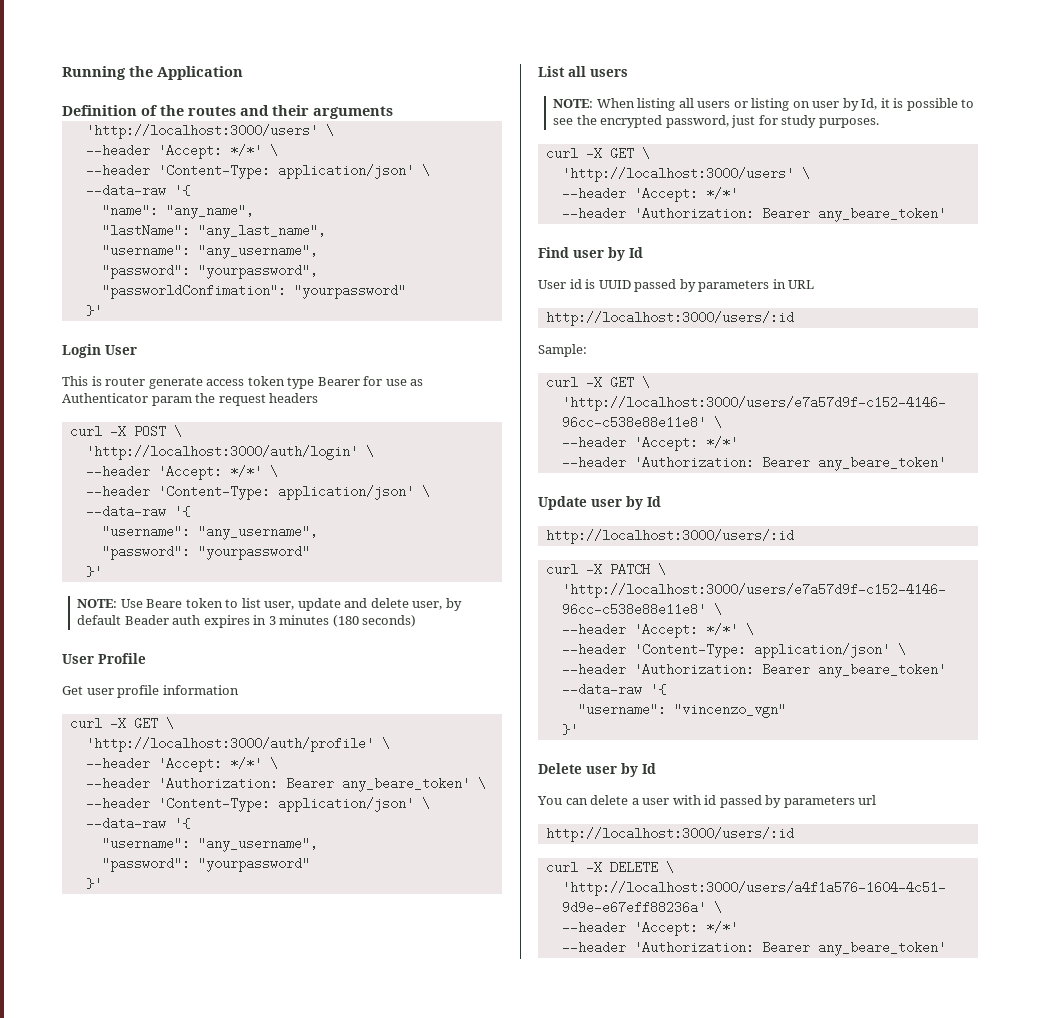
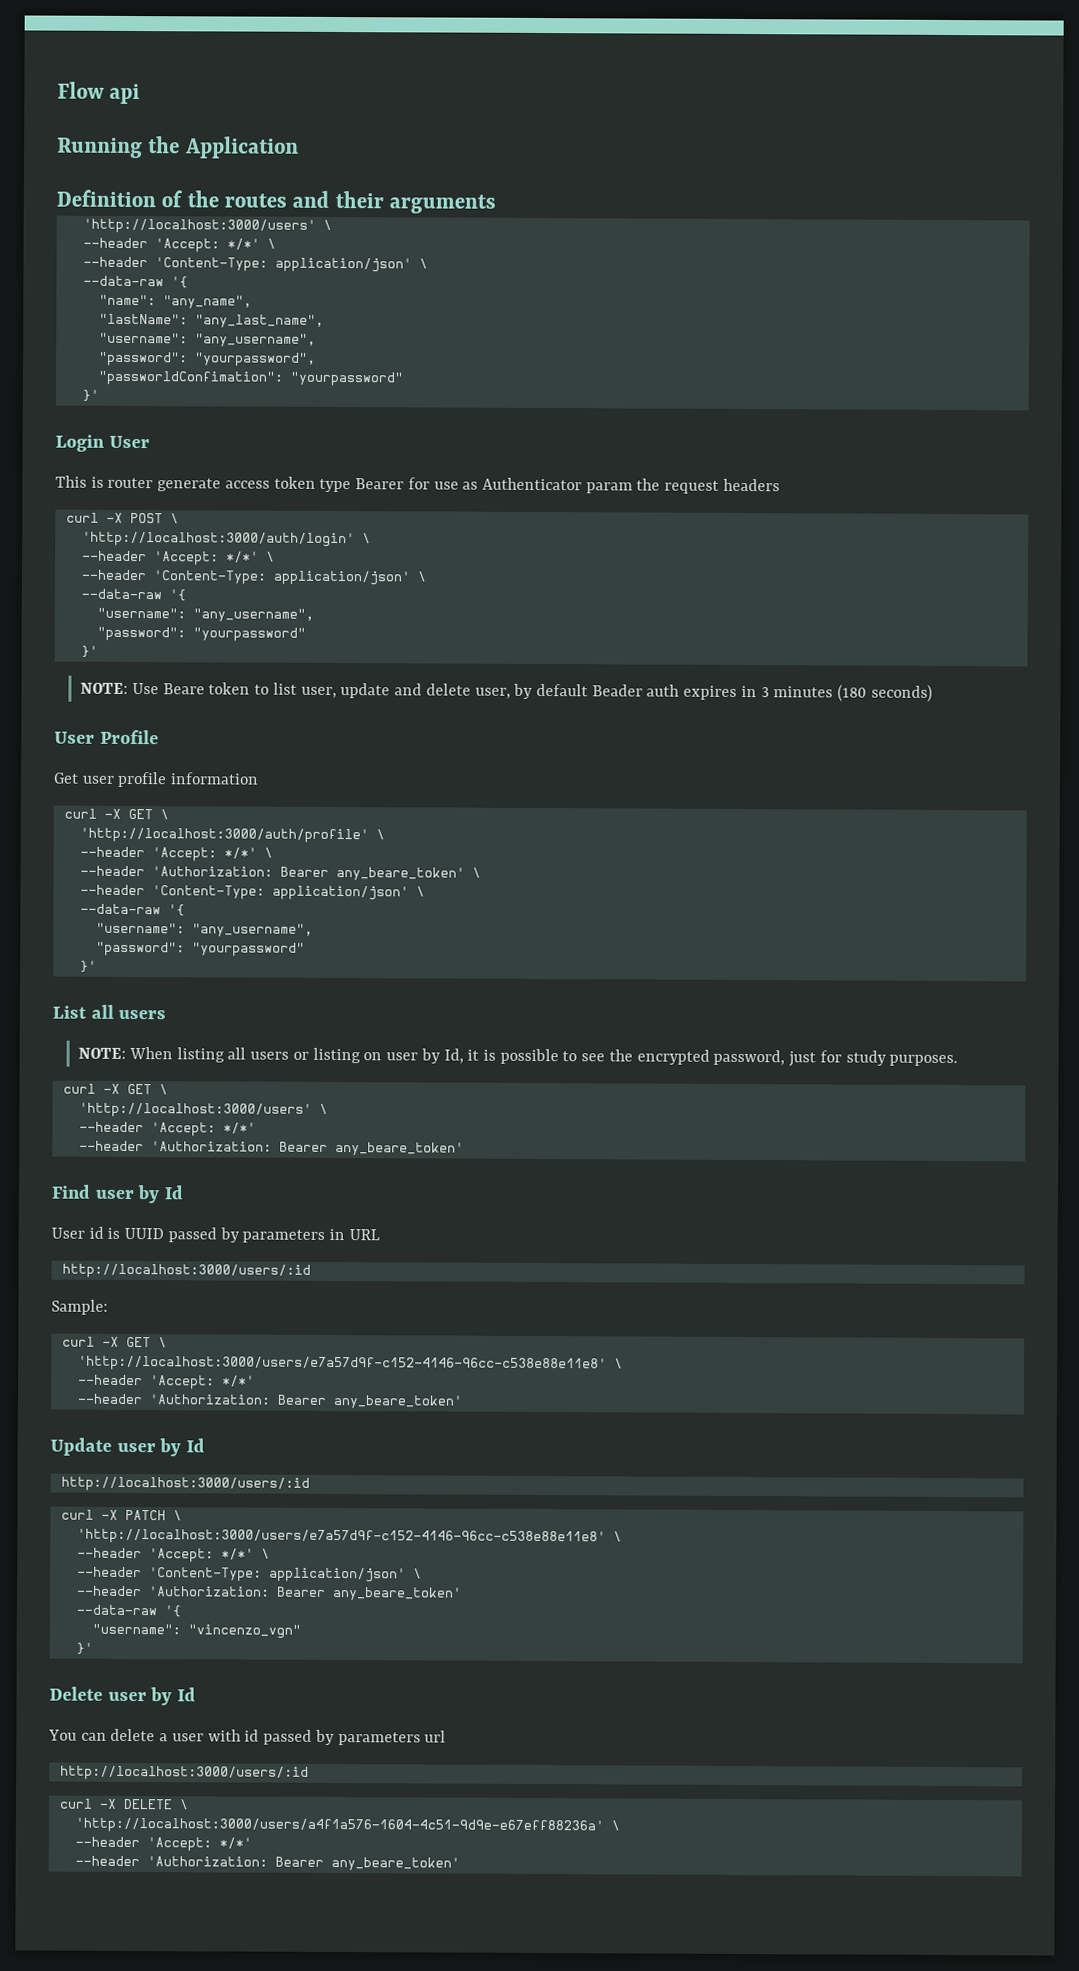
(62, 73) none -> [57,81,141,105] Flow api //

